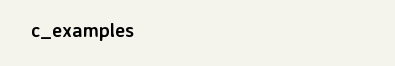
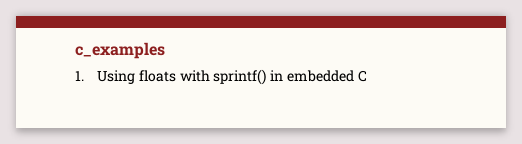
(134, 32) none -> [75,69,367,85] // 1. Using floats with sprintf() in embedded C

